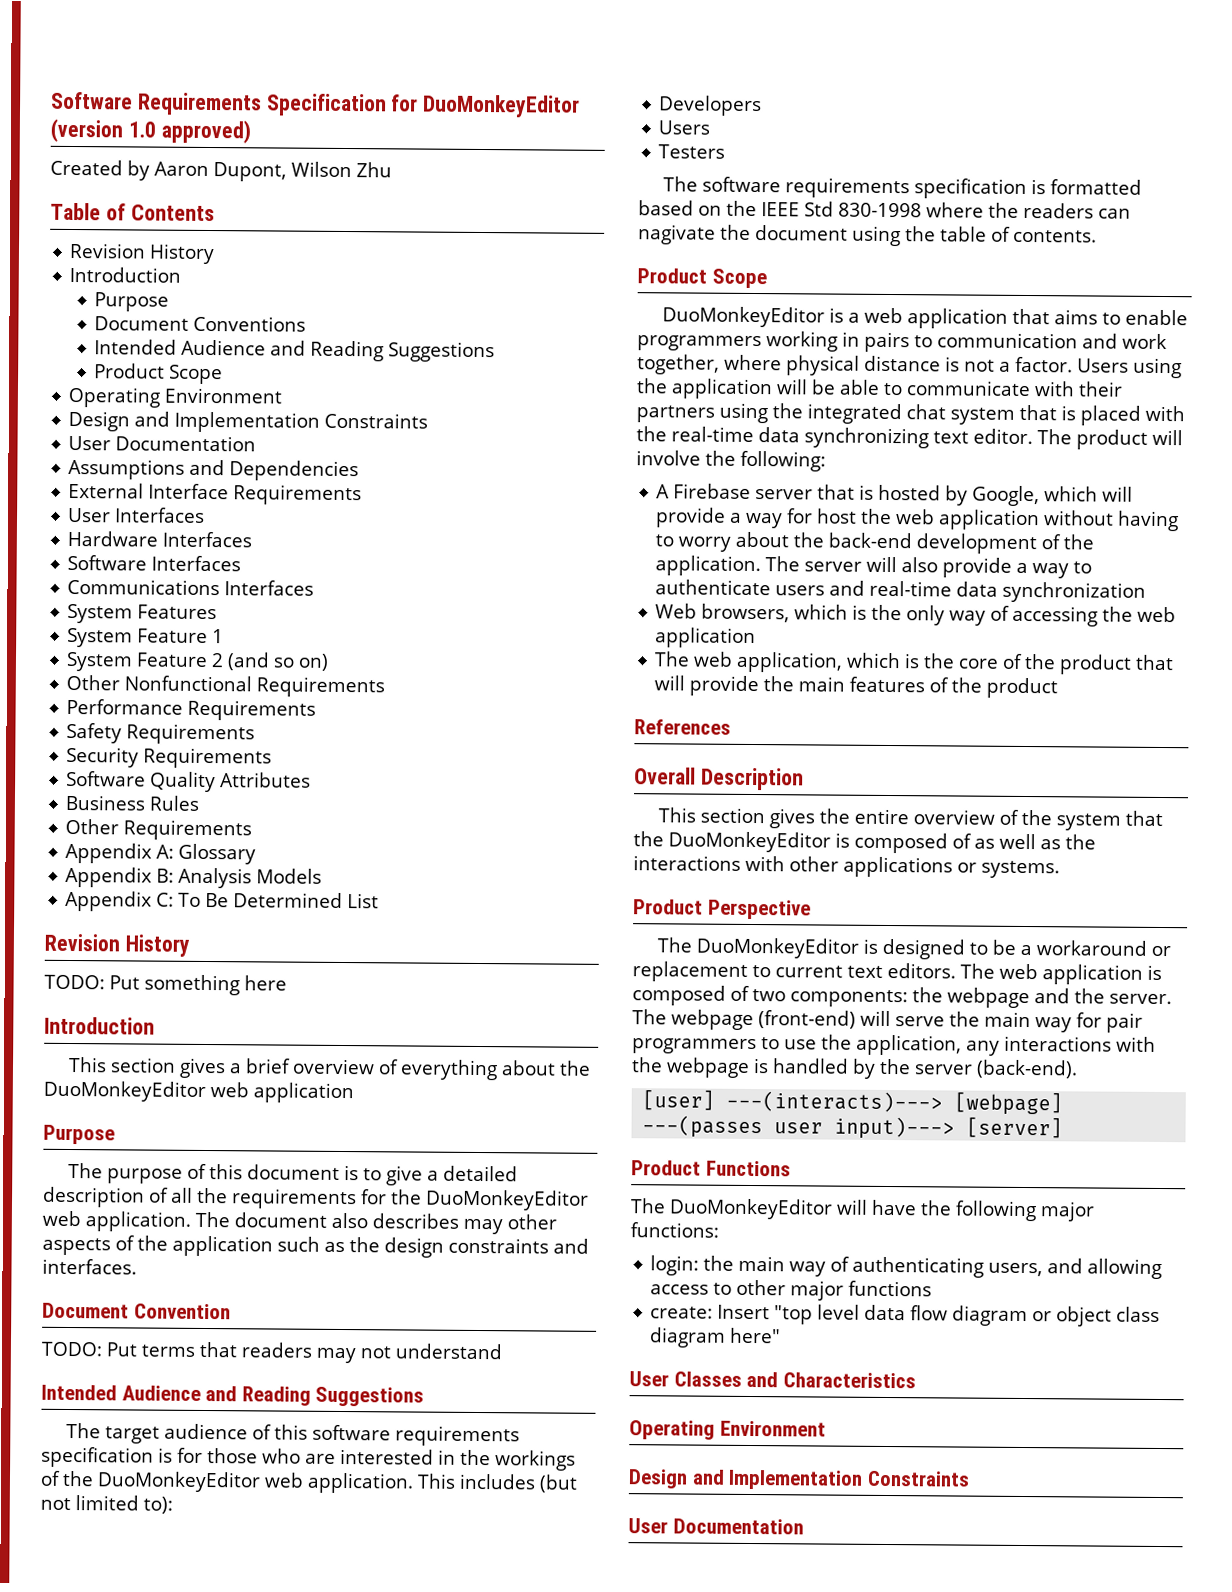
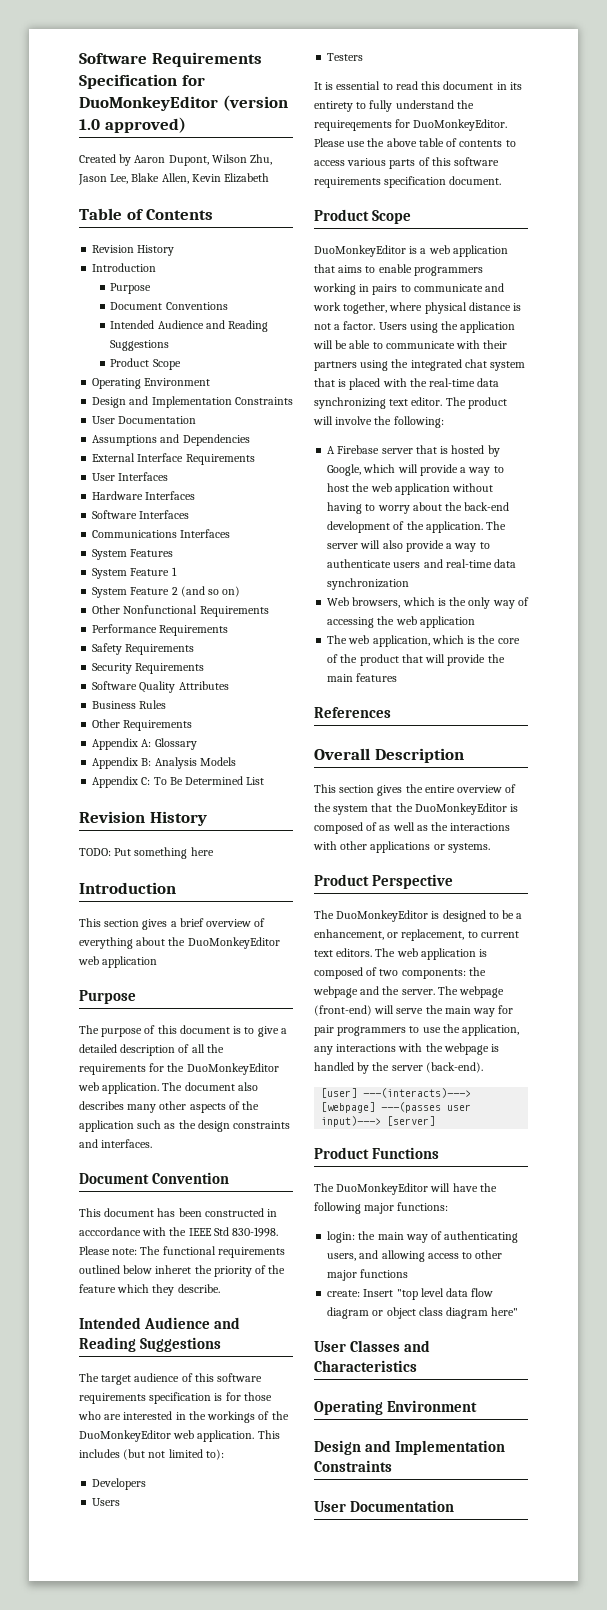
[356,162,392,178] Zhu -> [250,154,273,165] [78,173,270,185] Zhu, Jason Lee, Blake Allen, Kevin Elizabeth
[463,1218,503,1235] may -> [127,1104,157,1113] many
[41,1341,502,1364] TODO: Put terms that readers may not understand -> [79,1208,278,1217] [79,1227,279,1237] [79,1246,285,1258] [79,1265,286,1277] [79,1284,220,1296] This document has been constructed in acccordance with the IEEE Std 830-1998. Please note: The functional requirements outlined below inheret the priority of the feature which they describe.
[662,176,1142,199] [638,200,1131,219] [638,224,1097,247] The software requirements specification is formatted based on the IEEE Std 830-1998 where the readers can nagivate the document using the table of contents. -> [314,81,522,90] [314,100,474,112] [314,119,508,131] [314,138,516,147] [314,157,500,169] [314,176,502,188] It is essential to read this document in its entirety to fully understand the requireqements for DuoMonkeyEditor. Please use the above table of contents to access various parts of this software requirements specification document.
[937,332,1078,349] communication -> [413,284,483,292] communicate
[787,508,814,524] for -> [493,466,504,473] to
[929,677,1059,699] of the product -> (398, 677) none
[1035,940,1171,957] [632,961,748,982] workaround or replacement -> [314,929,465,941] enhancement, or replacement,

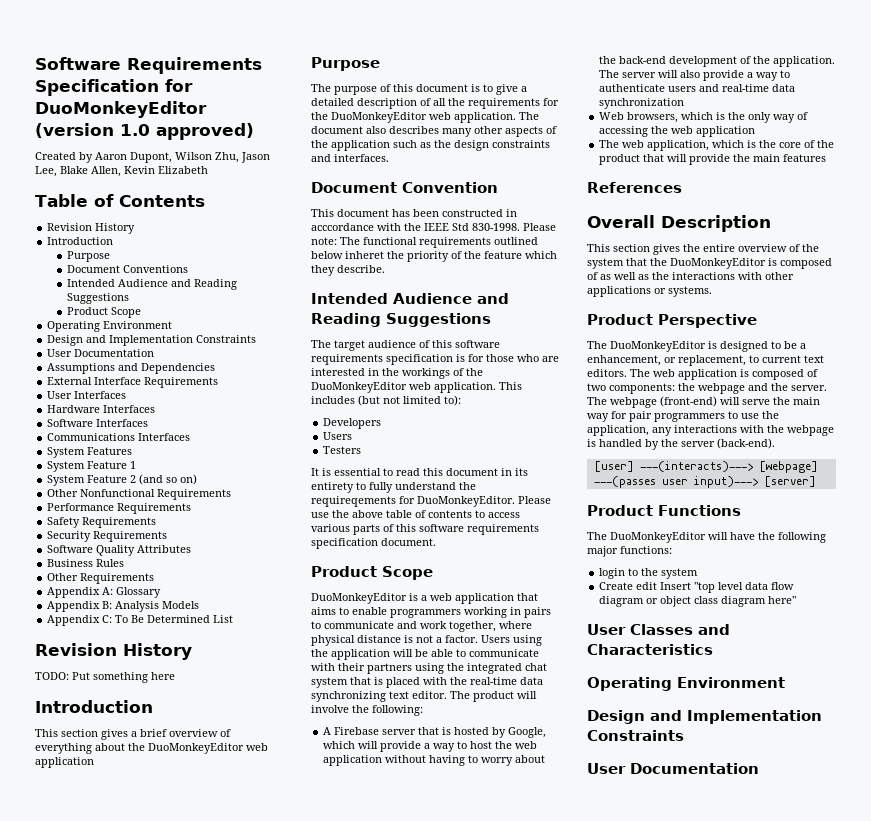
[327,1231,519,1243] [327,1250,503,1262] [327,1269,409,1281] [327,1290,361,1297] login: the main way of authenticating users, and allowing access to other major functions // create: -> [599,568,699,579] [599,582,658,590] login to the system // Create edit

